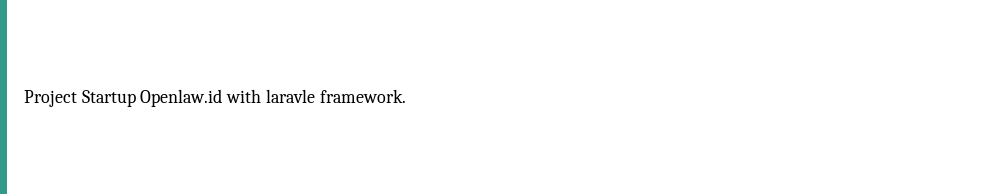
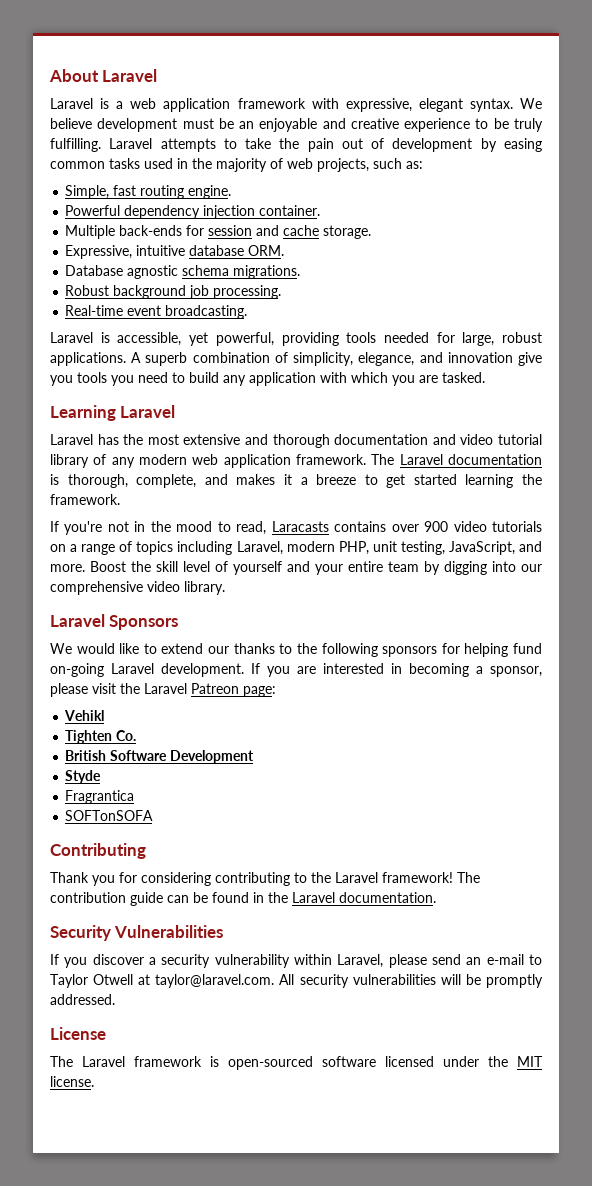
[24,89,406,107] Project Startup Openlaw.id with laravle framework. -> [49,69,158,82] [50,98,542,112] [50,118,543,132] [50,138,542,152] [50,158,423,172] [65,185,232,199] [65,205,321,219] [65,225,372,239] [65,245,285,259] [65,265,301,279] [65,285,282,299] [65,305,248,319] [50,332,542,346] [50,352,542,366] [50,372,485,386] [50,405,176,421] [50,434,542,448] [50,454,542,468] [50,474,542,488] [50,494,120,505] [50,521,542,535] [50,541,542,555] [50,561,542,575] [50,581,225,595] [50,614,179,630] [50,643,543,657] [50,663,542,677] [50,683,276,697] [64,710,105,721] [65,730,137,744] [65,750,255,764] [65,770,102,784] [65,790,135,804] [65,810,154,821] [50,843,146,859] [50,872,480,886] [50,892,436,906] [50,925,224,941] [50,954,542,968] [50,974,543,988] [50,994,115,1005] [50,1027,106,1040] [50,1056,543,1070] [50,1076,94,1087] About Laravel // Laravel is a web application framework with expressive, elegant syntax. We believe development must be an enjoyable and creative experience to be truly fulfilling. Laravel attempts to take the pain out of development by easing common tasks used in the majority of web projects, such as: // Simple, fast routing engine. // Powerful dependency injection container. // Multiple back-ends for session and cache storage. // Expressive, intuitive database ORM. // Database agnostic schema migrations. // Robust background job processing. // Real-time event broadcasting. // Laravel is accessible, yet powerful, providing tools needed for large, robust applications. A superb combination of simplicity, elegance, and innovation give you tools you need to build any application with which you are tasked. // Learning Laravel // Laravel has the most extensive and thorough documentation and video tutorial library of any modern web application framework. The Laravel documentation is thorough, complete, and makes it a breeze to get started learning the framework. // If you're not in the mood to read, Laracasts contains over 900 video tutorials on a range of topics including Laravel, modern PHP, unit testing, JavaScript, and more. Boost the skill level of yourself and your entire team by digging into our comprehensive video library. // Laravel Sponsors // We would like to extend our thanks to the following sponsors for helping fund on-going Laravel development. If you are interested in becoming a sponsor, please visit the Laravel Patreon page: // Vehikl // Tighten Co. // British Software Development // Styde // Fragrantica // SOFTonSOFA // Contributing // Thank you for considering contributing to the Laravel framework! The contribution guide can be found in the Laravel documentation. // Security Vulnerabilities // If you discover a security vulnerability within Laravel, please send an e-mail to Taylor Otwell at taylor@laravel.com. All security vulnerabilities will be promptly addressed. // License // The Laravel framework is open-sourced software licensed under the MIT license.

